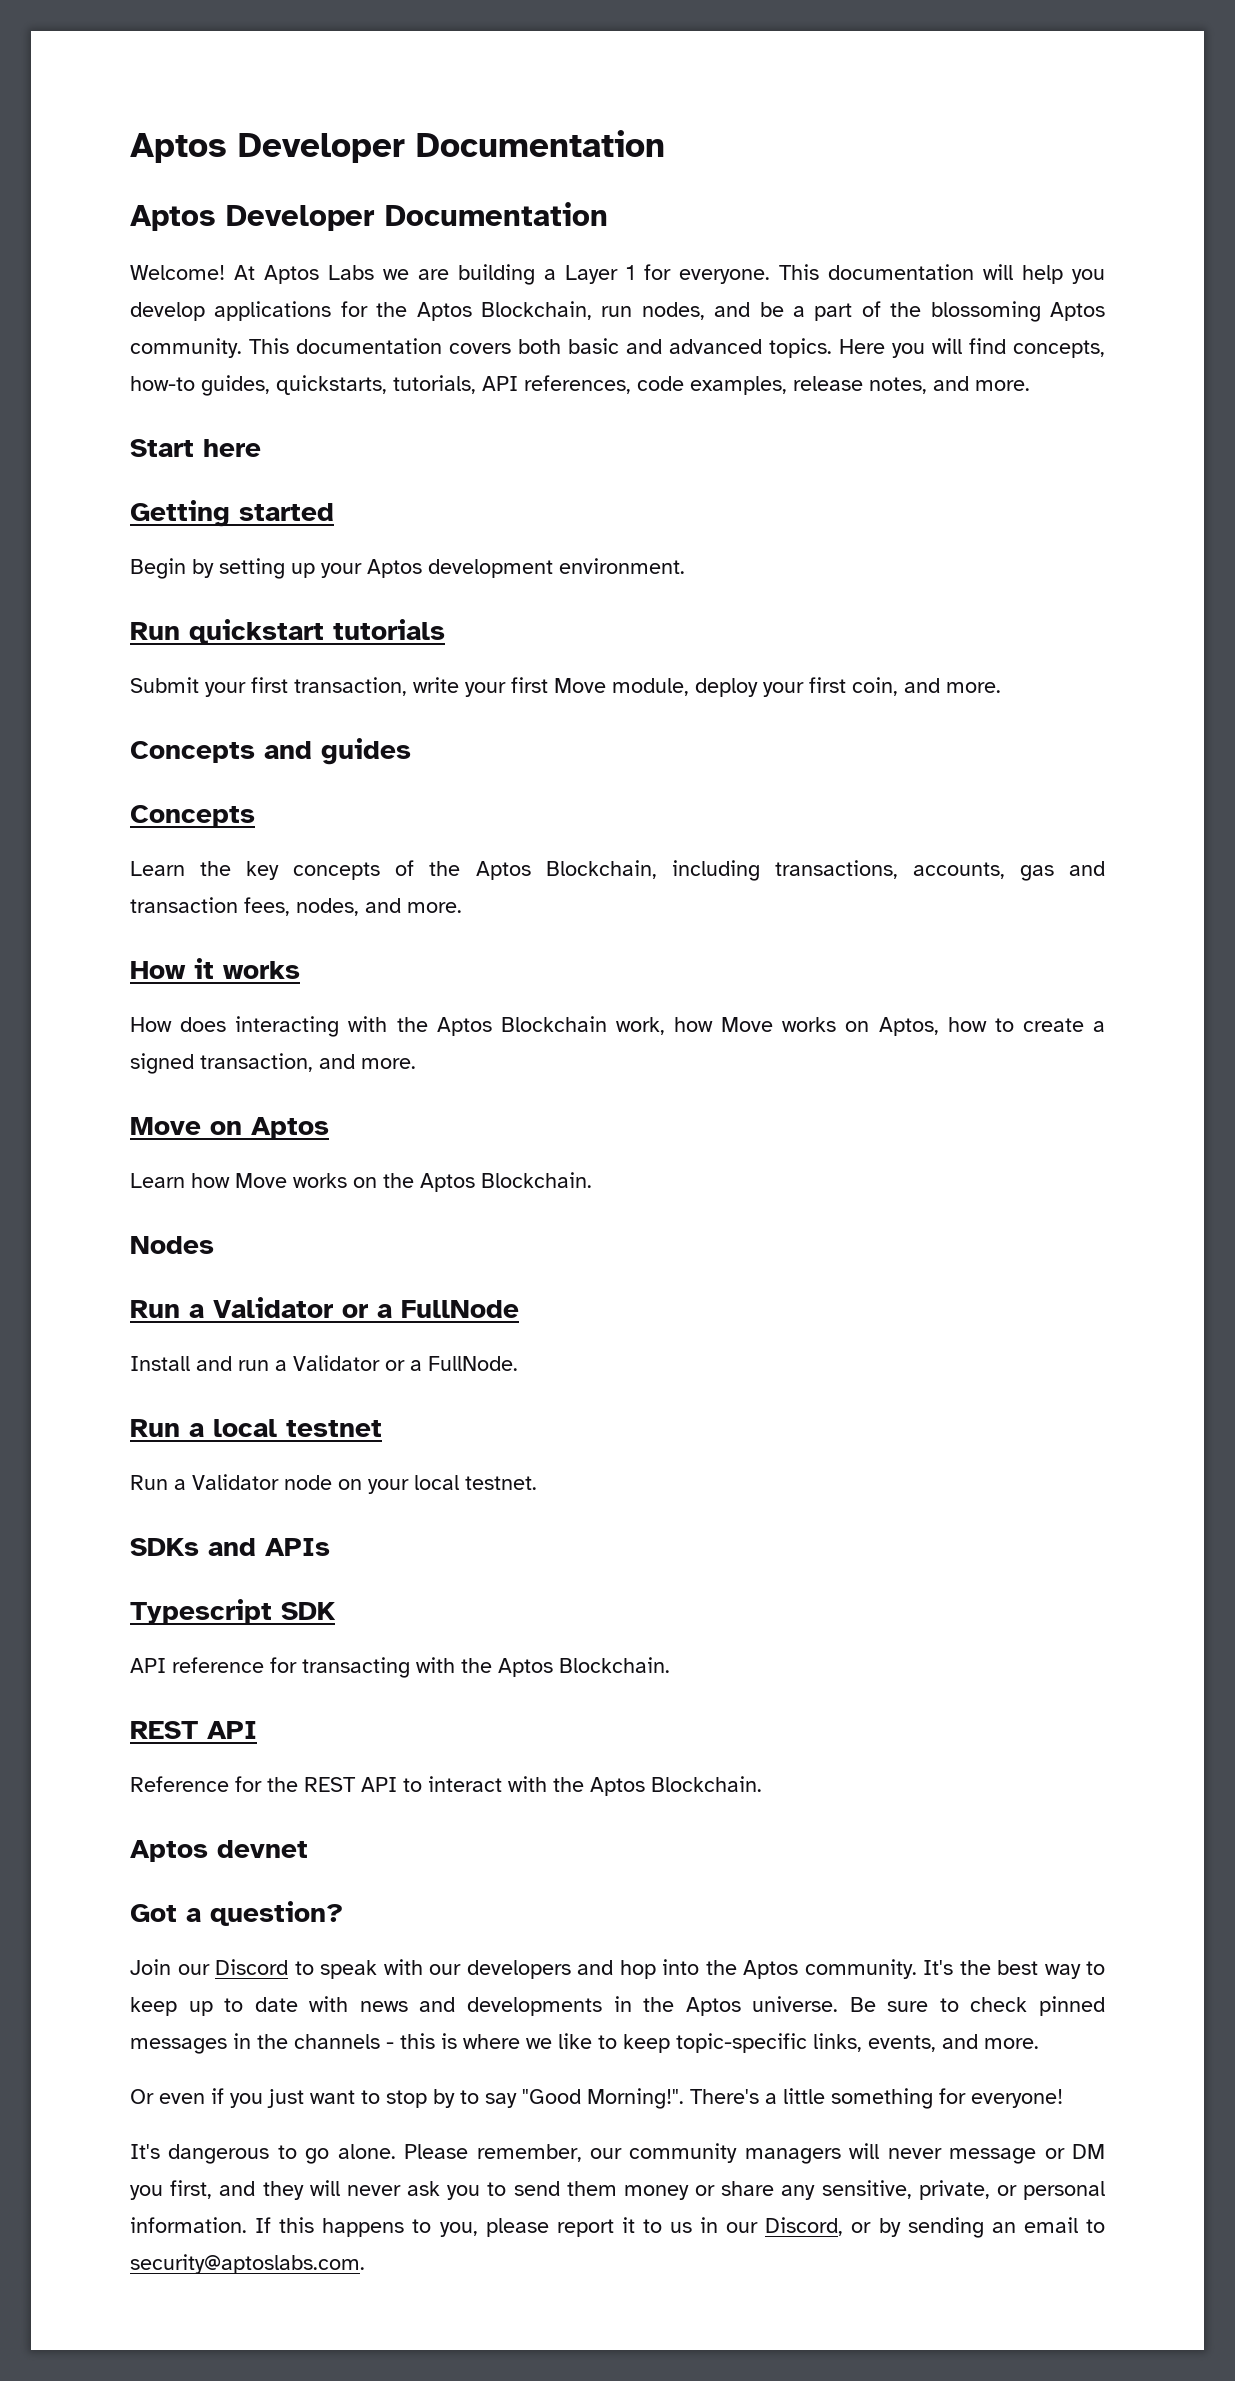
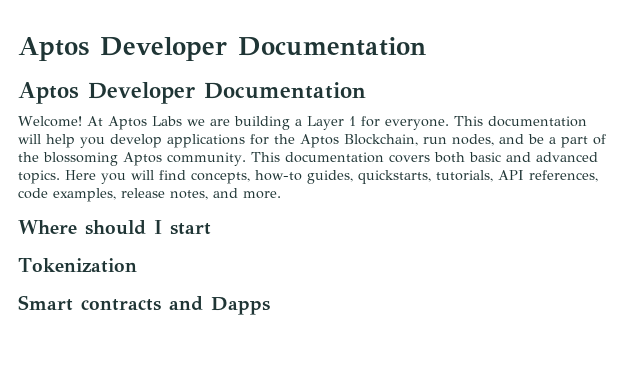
[130,439,261,457] [130,500,334,527] [130,558,685,579] [130,619,445,644] [130,677,1001,697] [130,738,411,765] [130,805,255,827] [130,860,1105,881] [130,897,462,916] [130,958,300,979] [130,1016,1105,1037] [130,1053,416,1074] [130,1117,329,1139] [130,1172,592,1192] [130,1236,214,1254] [130,1297,519,1318] [130,1355,518,1371] [130,1419,382,1437] [130,1474,537,1494] [130,1538,330,1556] [130,1599,336,1624] [130,1657,670,1678] [130,1721,257,1739] [130,1776,762,1796] [130,1840,308,1862] [130,1901,343,1926] [130,1959,1105,1979] [130,1996,1105,2016] [130,2033,1039,2054] [130,2088,1063,2109] [130,2143,1105,2164] [130,2180,1105,2200] [130,2217,1105,2238] [130,2254,365,2274] Start here // Getting started // Begin by setting up your Aptos development environment. // Run quickstart tutorials // Submit your first transaction, write your first Move module, deploy your first coin, and more. // Concepts and guides // Concepts // Learn the key concepts of the Aptos Blockchain, including transactions, accounts, gas and transaction fees, nodes, and more. // How it works // How does interacting with the Aptos Blockchain work, how Move works on Aptos, how to create a signed transaction, and more. // Move on Aptos // Learn how Move works on the Aptos Blockchain. // Nodes // Run a Validator or a FullNode // Install and run a Validator or a FullNode. // Run a local testnet // Run a Validator node on your local testnet. // SDKs and APIs // Typescript SDK // API reference for transacting with the Aptos Blockchain. // REST API // Reference for the REST API to interact with the Aptos Blockchain. // Aptos devnet // Got a question? // Join our Discord to speak with our developers and hop into the Aptos community. It's the best way to keep up to date with news and developments in the Aptos universe. Be sure to check pinned messages in the channels - this is where we like to keep topic-specific links, events, and more. // Or even if you just want to stop by to say "Good Morning!". There's a little something for everyone! // It's dangerous to go alone. Please remember, our community managers will never message or DM you first, and they will never ask you to send them money or share any sensitive, private, or personal information. If this happens to you, please report it to us in our Discord, or by sending an email to security@aptoslabs.com. -> [18,220,211,235] [18,258,137,273] [18,295,270,315] Where should I start // Tokenization // Smart contracts and Dapps

